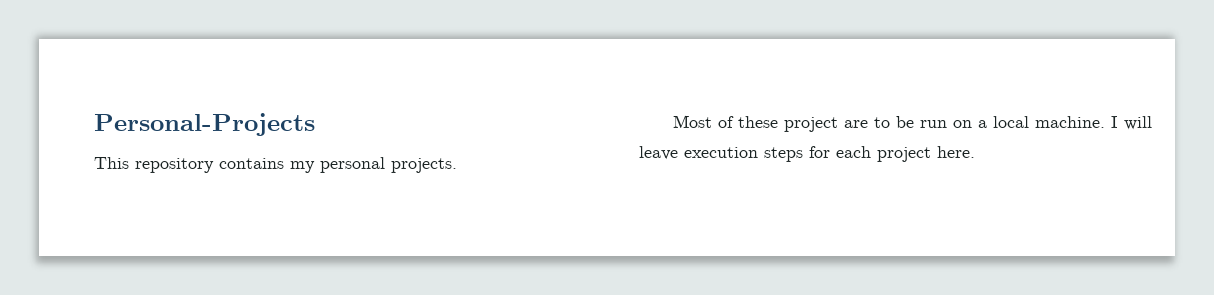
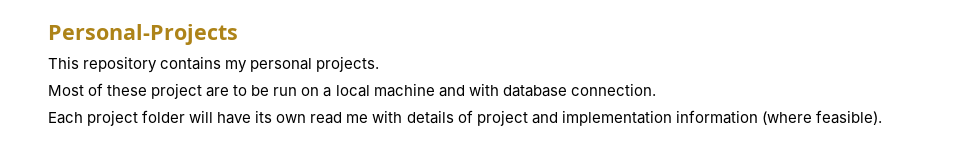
[1035,116,1153,130] [639,146,975,162] machine. I will leave execution steps for each project here. -> [373,83,656,97] [48,110,882,126] machine and with database connection. // Each project folder will have its own read me with details of project and implementation information (where feasible).

